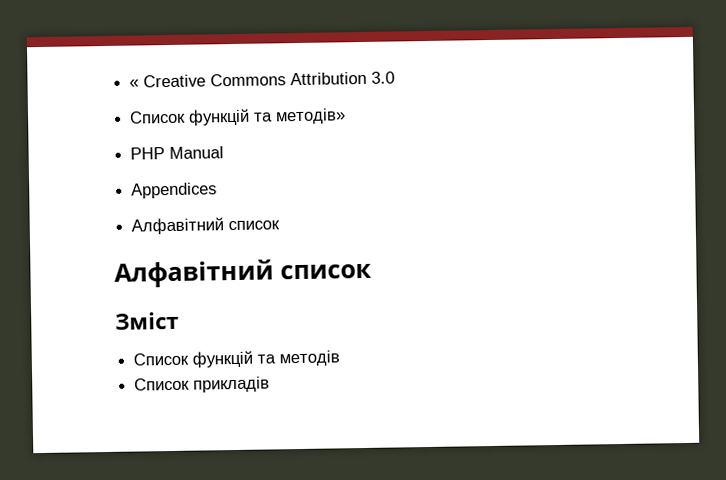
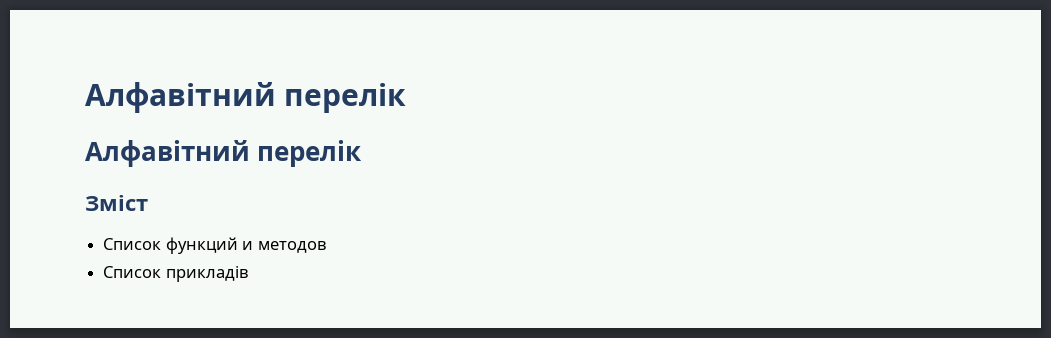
[129,71,396,88] [129,108,347,126] [130,146,225,160] [131,182,218,199] [131,217,281,235] [114,259,372,288] « Creative Commons Attribution 3.0 // Список функцій та методів» // PHP Manual // Appendices // Алфавітний список // Алфавітний список -> [85,82,407,113] [85,140,363,167] Алфавітний перелік // Алфавітний перелік
[192,350,341,368] функцій та методів -> [165,237,327,254] функций и методов

